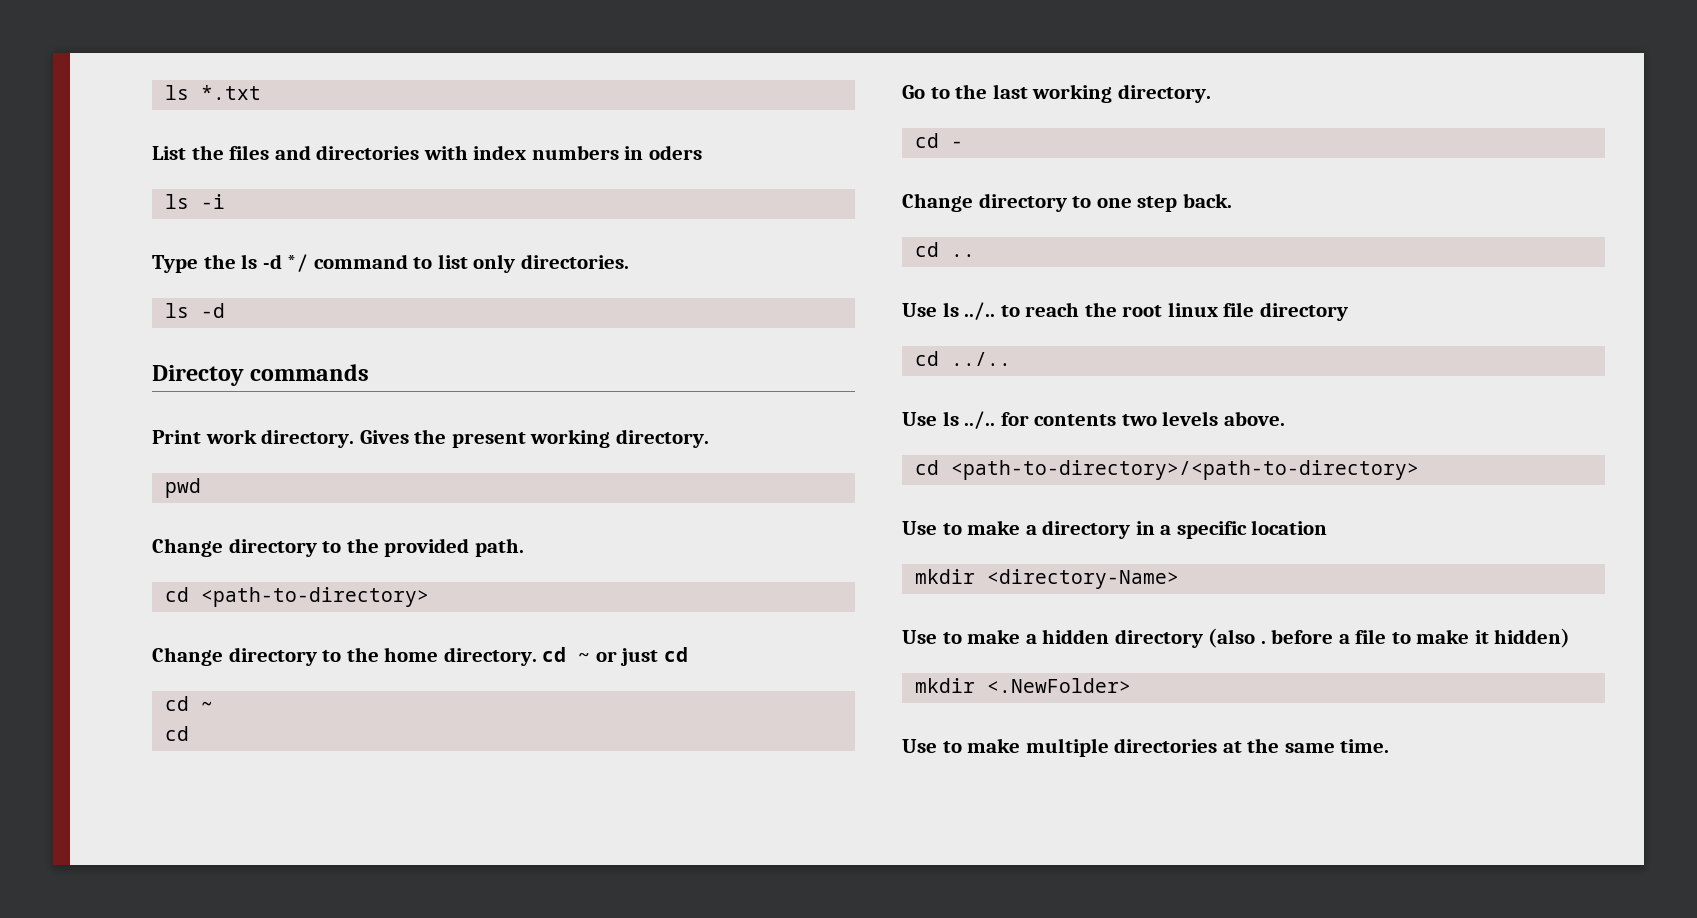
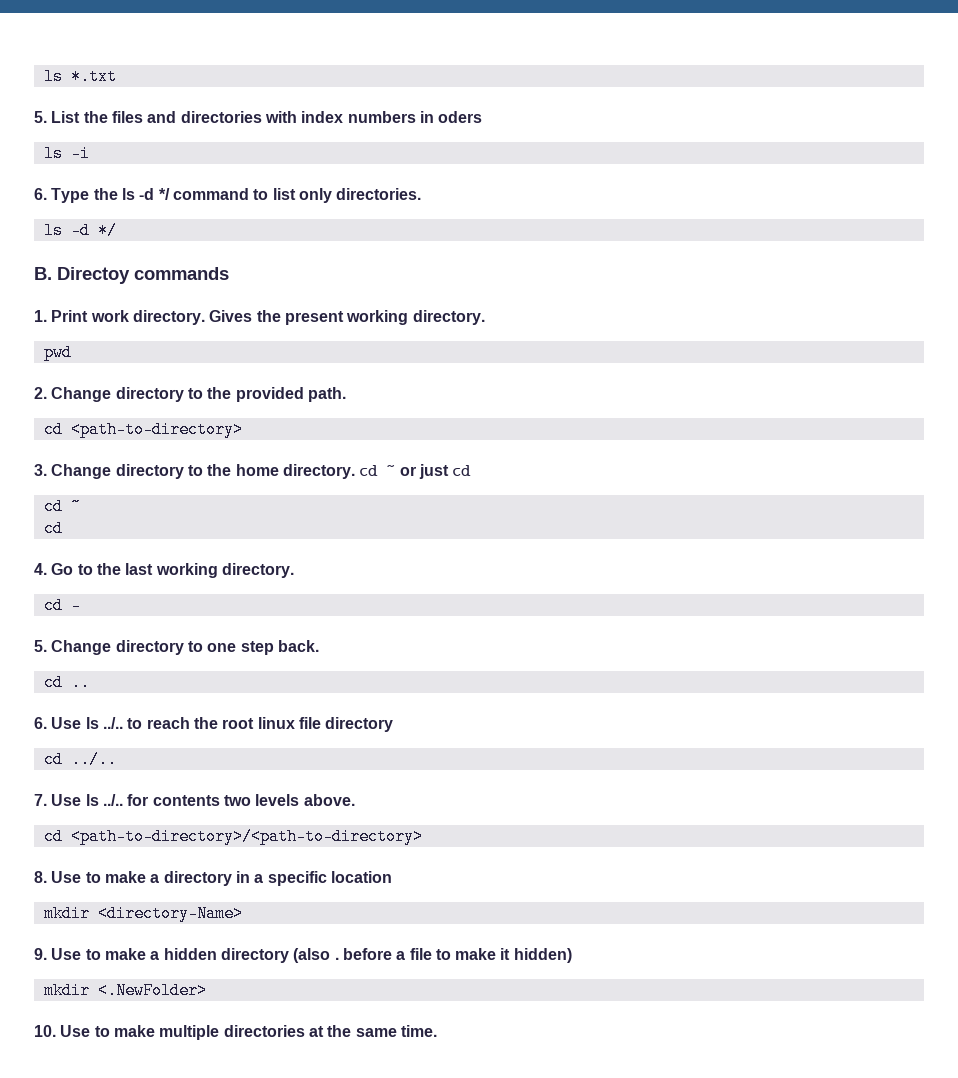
(261, 92) none -> [34,111,47,123] 5.
(225, 201) none -> [34,188,47,200] 6.
(225, 310) // -> [97,222,117,239] [34,267,52,280] */ // B.
(370, 372) none -> [34,310,47,322] 1.
(201, 488) none -> [34,387,47,399] 2.
(429, 597) none -> [34,464,47,476] 3.
(189, 733) none -> [34,563,47,575] 4.
(963, 144) none -> [34,640,47,652] 5.
(975, 255) none -> [34,717,47,729] 6.
(1011, 359) none -> [34,794,47,806] 7.
(1419, 470) none -> [34,871,47,883] 8.
(1179, 579) none -> [34,948,47,960] 9.
(1131, 685) none -> [34,1025,56,1037] 10.

